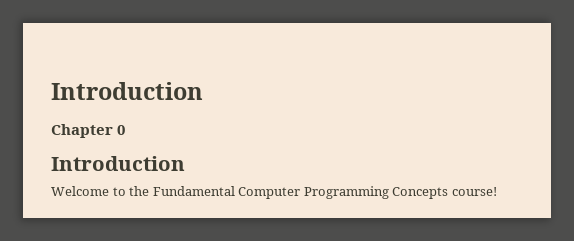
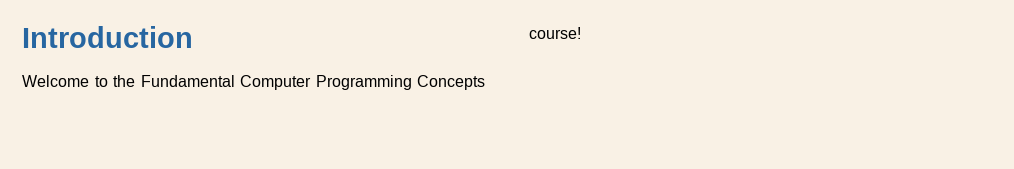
[51,82,203,100] [51,124,126,138] [51,156,185,171] Introduction // Chapter 0 // Introduction -> [22,26,193,48] Introduction

